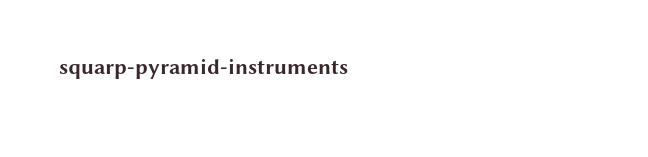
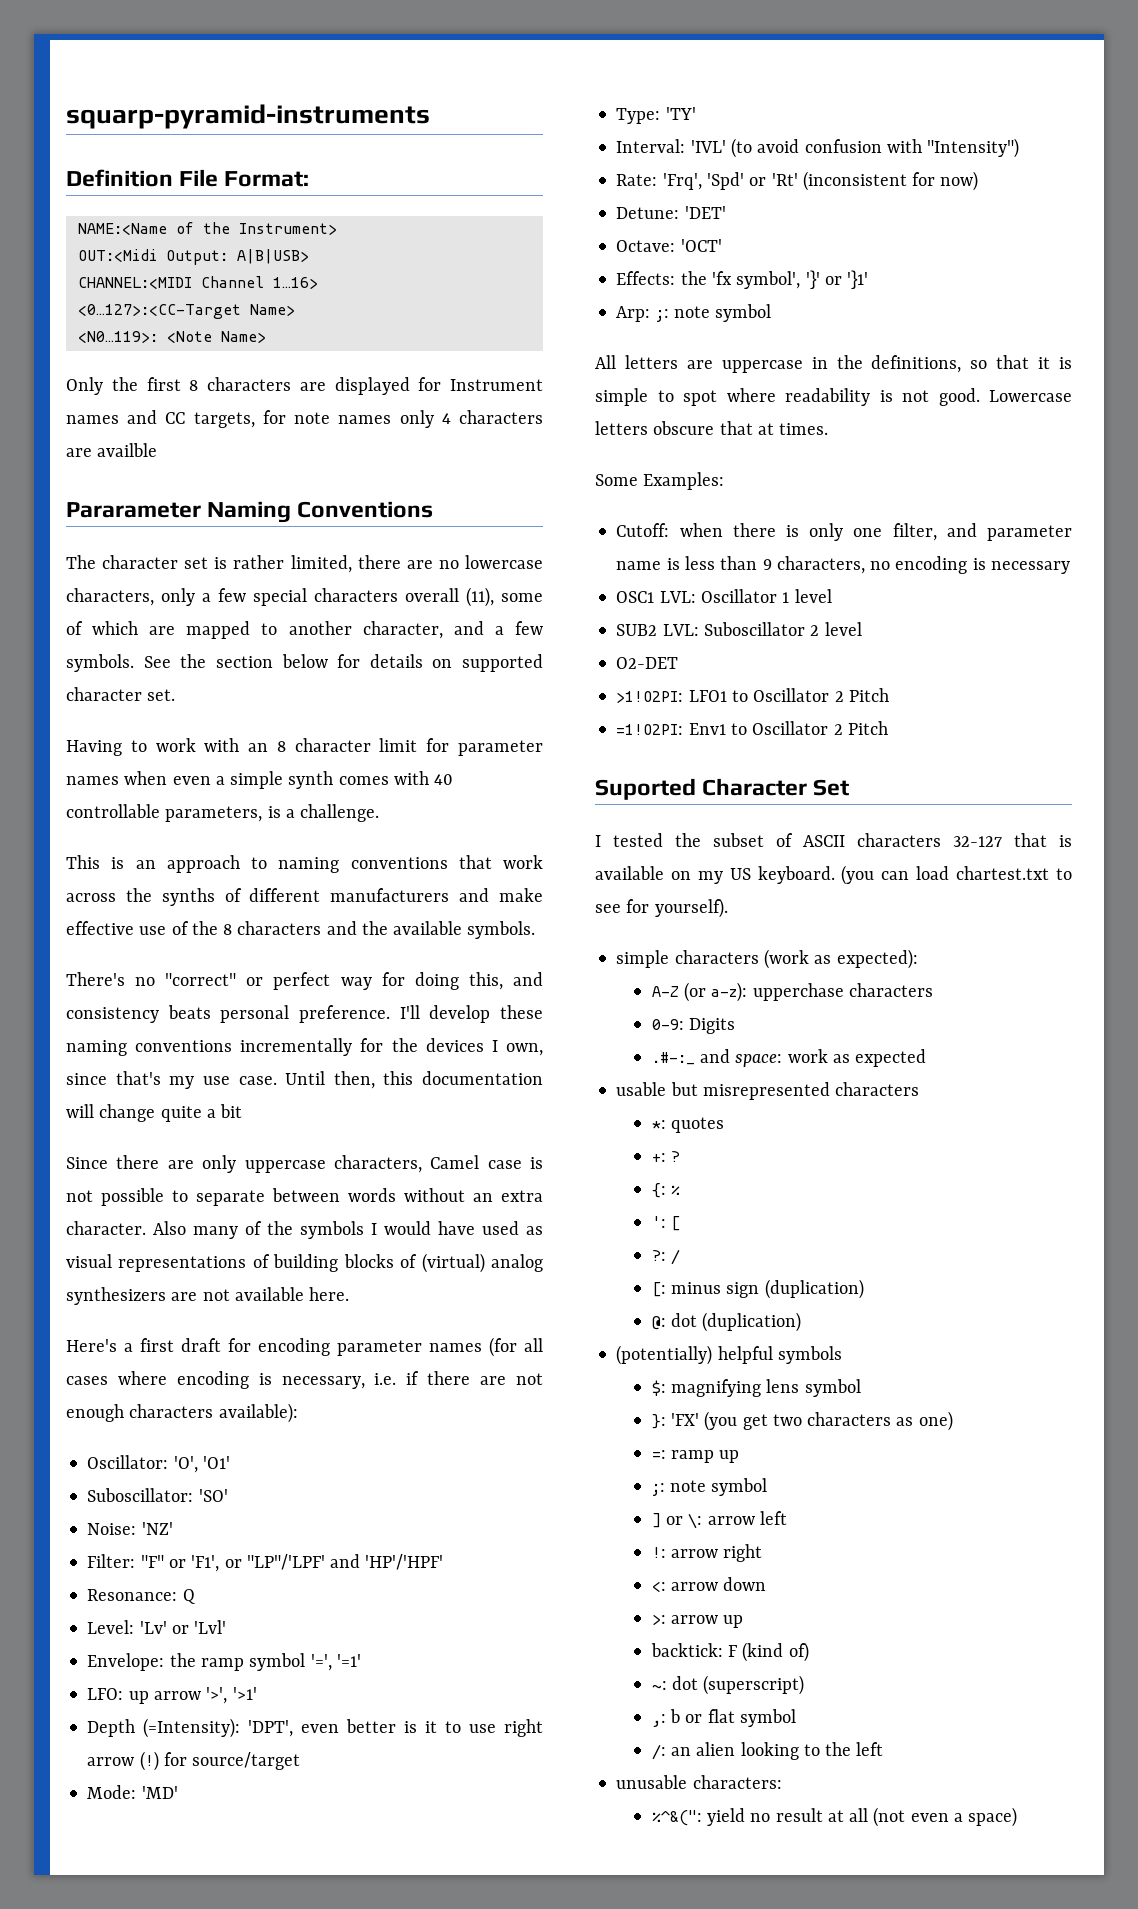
(348, 68) none -> [66,169,310,187] [77,222,337,235] [77,249,309,265] [77,276,318,289] [77,304,295,319] [77,331,266,343] [66,377,543,395] [66,410,543,428] [66,443,158,457] [66,501,434,523] [66,555,543,573] [66,587,543,607] [66,621,543,639] [66,654,543,672] [66,687,176,701] [66,738,543,756] [66,771,454,789] [66,804,380,822] [66,855,543,873] [66,888,543,906] [66,921,536,939] [66,972,543,990] [66,1005,543,1023] [66,1038,544,1056] [66,1071,543,1089] [66,1104,243,1122] [66,1155,543,1173] [66,1188,543,1206] [66,1221,543,1239] [66,1253,543,1273] [66,1287,350,1305] [66,1337,543,1357] [66,1371,544,1389] [66,1403,298,1423] [87,1455,230,1473] [87,1488,228,1502] [87,1522,173,1535] [87,1554,444,1572] [87,1589,195,1604] [87,1620,227,1634] [87,1653,361,1671] [87,1687,257,1704] [87,1718,543,1738] [87,1751,301,1771] [87,1785,178,1799] [616,107,696,124] [616,138,1020,158] [616,171,979,191] [616,206,726,219] [616,239,722,252] [616,270,869,289] [616,304,772,322] [595,355,1072,373] [595,388,1072,406] [595,421,829,435] [595,472,725,490] [616,523,1072,541] [616,556,1070,574] [616,589,832,603] [616,622,862,636] [616,657,679,669] [616,688,889,703] [616,721,888,735] [595,778,850,800] [595,833,1072,847] [595,865,1072,885] [595,898,728,918] [616,949,918,969] [651,982,933,1002] [651,1018,735,1034] [651,1049,927,1067] [616,1082,920,1100] [651,1117,724,1133] [651,1151,680,1162] [651,1183,680,1198] [651,1216,680,1231] [651,1249,680,1265] [651,1279,864,1299] [651,1312,802,1332] [616,1345,842,1365] [651,1379,861,1397] [651,1411,953,1431] [651,1450,740,1463] [651,1478,768,1496] [651,1511,787,1529] [651,1544,763,1562] [651,1577,767,1592] [651,1614,744,1628] [650,1642,809,1662] [651,1675,805,1695] [651,1709,796,1727] [651,1742,884,1760] [616,1775,782,1789] [651,1807,1018,1827] // Definition File Format: // NAME:<Name of the Instrument> // OUT:<Midi Output: A|B|USB> // CHANNEL:<MIDI Channel 1…16> // <0…127>:<CC-Target Name> // <N0…119>: <Note Name> // Only the first 8 characters are displayed for Instrument names and CC targets, for note names only 4 characters are availble // Pararameter Naming Conventions // The character set is rather limited, there are no lowercase characters, only a few special characters overall (11), some of which are mapped to another character, and a few symbols. See the section below for details on supported character set. // Having to work with an 8 character limit for parameter names when even a simple synth comes with 40 controllable parameters, is a challenge. // This is an approach to naming conventions that work across the synths of different manufacturers and make effective use of the 8 characters and the available symbols. // There's no "correct" or perfect way for doing this, and consistency beats personal preference. I'll develop these naming conventions incrementally for the devices I own, since that's my use case. Until then, this documentation will change quite a bit // Since there are only uppercase characters, Camel case is not possible to separate between words without an extra character. Also many of the symbols I would have used as visual representations of building blocks of (virtual) analog synthesizers are not available here. // Here's a first draft for encoding parameter names (for all cases where encoding is necessary, i.e. if there are not enough characters available): // Oscillator: 'O', 'O1' // Suboscillator: 'SO' // Noise: 'NZ' // Filter: "F" or 'F1', or "LP"/'LPF' and 'HP'/'HPF' // Resonance: Q // Level: 'Lv' or 'Lvl' // Envelope: the ramp symbol '=', '=1' // LFO: up arrow '>', '>1' // Depth (=Intensity): 'DPT', even better is it to use right arrow (!) for source/target // Mode: 'MD' // Type: 'TY' // Interval: 'IVL' (to avoid confusion with "Intensity") // Rate: 'Frq', 'Spd' or 'Rt' (inconsistent for now) // Detune: 'DET' // Octave: 'OCT' // Effects: the 'fx symbol', '}' or '}1' // Arp: ;: note symbol // All letters are uppercase in the definitions, so that it is simple to spot where readability is not good. Lowercase letters obscure that at times. // Some Examples: // Cutoff: when there is only one filter, and parameter name is less than 9 characters, no encoding is necessary // OSC1 LVL: Oscillator 1 level // SUB2 LVL: Suboscillator 2 level // O2-DET // >1!O2PI: LFO1 to Oscillator 2 Pitch // =1!O2PI: Env1 to Oscillator 2 Pitch // Suported Character Set // I tested the subset of ASCII characters 32-127 that is available on my US keyboard. (you can load chartest.txt to see for yourself). // simple characters (work as expected): // A-Z (or a-z): upperchase characters // 0-9: Digits // .#-:_ and space: work as expected // usable but misrepresented characters // *: quotes // +: ? // {: % // ': [ // ?: / // [: minus sign (duplication) // @: dot (duplication) // (potentially) helpful symbols // $: magnifying lens symbol // }: 'FX' (you get two characters as one) // =: ramp up // ;: note symbol // ] or \: arrow left // !: arrow right // <: arrow down // >: arrow up // backtick: F (kind of) // ~: dot (superscript) // ,: b or flat symbol // /: an alien looking to the left // unusable characters: // %^&(": yield no result at all (not even a space)

